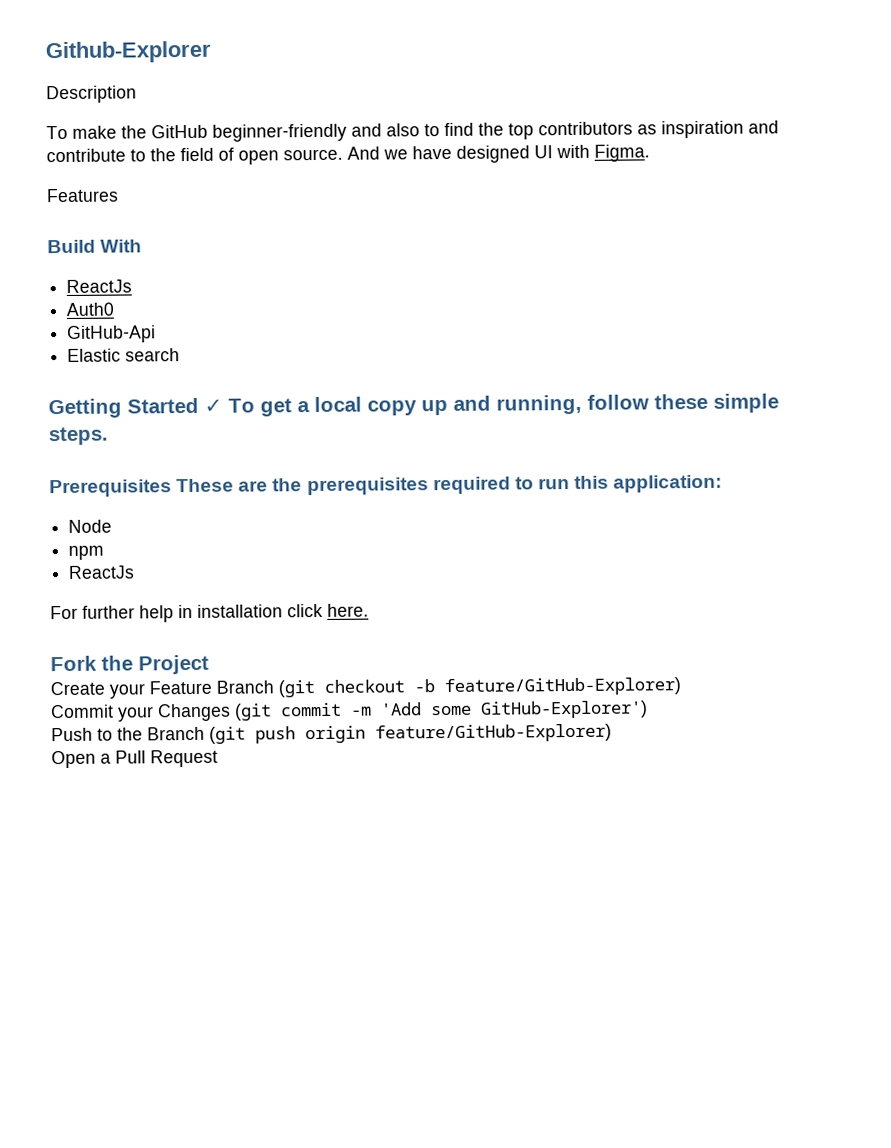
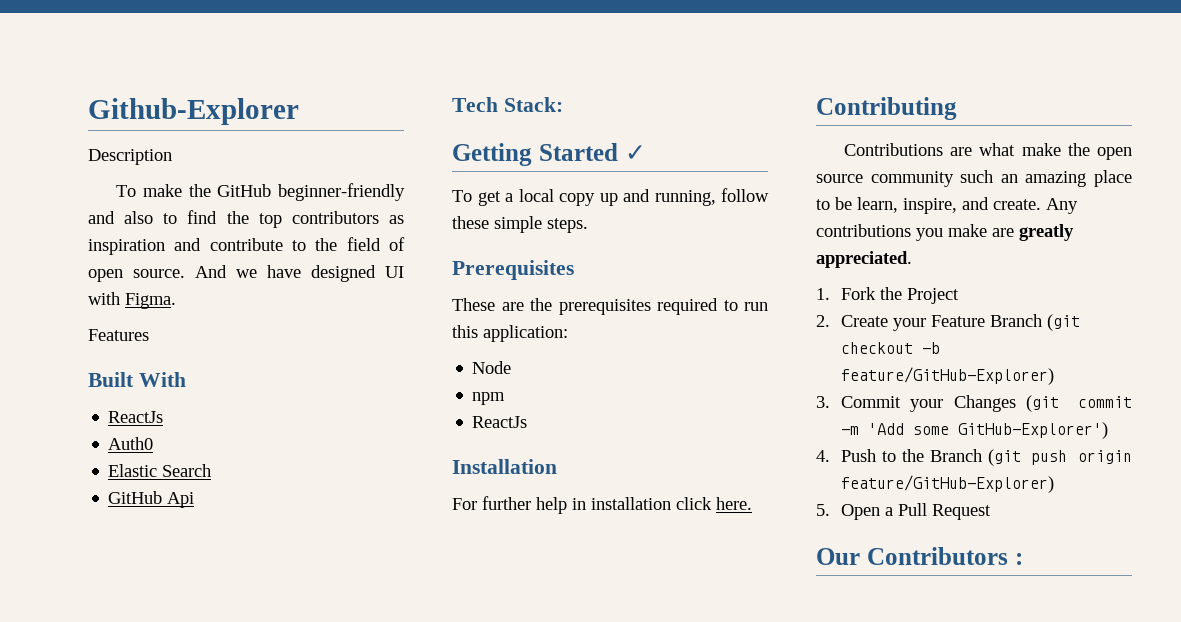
[47,239,96,254] Build -> [88,372,134,387] Built
[67,325,157,343] [67,348,181,362] GitHub-Api // Elastic search -> [108,464,212,477] [108,491,195,508] [452,97,563,112] Elastic Search // GitHub Api // Tech Stack:
(223, 405) none -> (646, 153) //
(172, 488) none -> (574, 270) //
(136, 572) none -> [452,459,557,474] // Installation
(369, 610) none -> [816,97,957,120] [844,143,1132,160] [816,170,1132,187] [816,197,1078,214] [816,224,1074,241] [816,251,912,268] [816,288,830,300] Contributing // Contributions are what make the open source community such an amazing place to be learn, inspire, and create. Any contributions you make are greatly appreciated. // 1.
(209, 664) none -> [816,315,830,327] 2.
(681, 687) none -> [816,396,830,408] 3.
(648, 709) none -> [816,450,830,462] 4.
(612, 733) none -> [816,504,830,516] 5.
(218, 758) none -> [816,547,1023,565] // Our Contributors :

